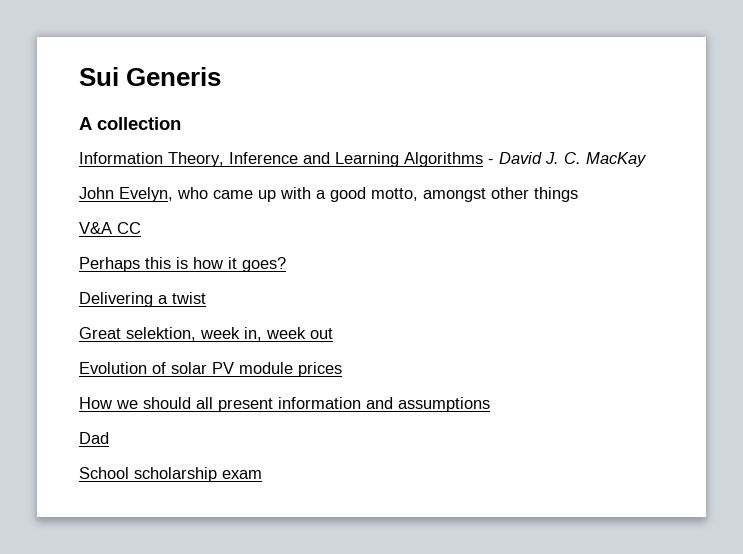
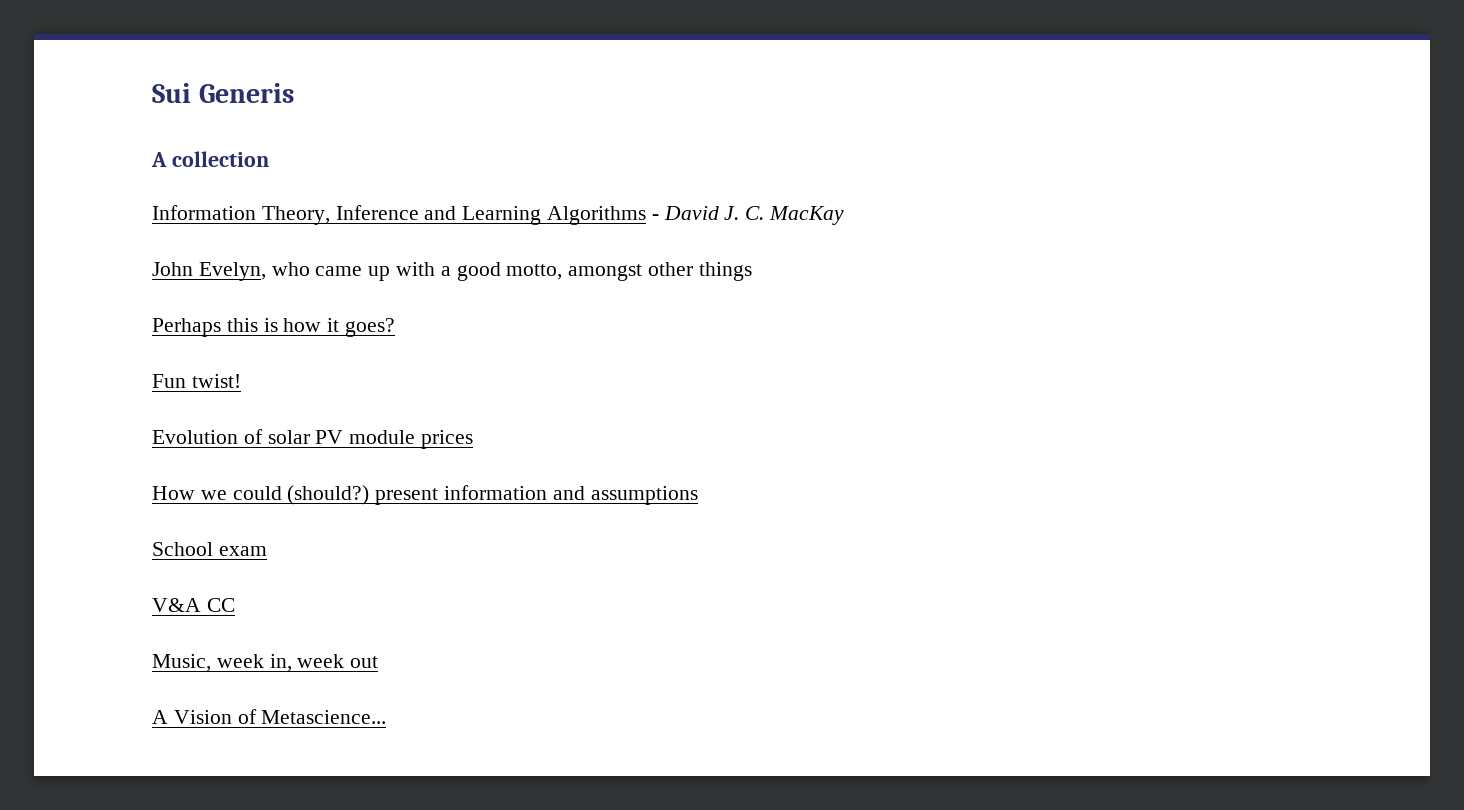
[79,222,141,234] // V&A CC -> (752, 271) none
[79,292,206,307] [79,327,333,341] Delivering a twist // Great selektion, week in, week out -> [152,374,241,388] Fun twist!
[143,397,213,409] should all -> [232,485,370,505] could (should?)
[79,432,109,444] [79,467,262,482] Dad // School scholarship exam -> [152,542,267,556] [152,598,235,612] [152,654,379,672] [152,709,387,724] School exam // V&A CC // Music, week in, week out // A Vision of Metascience...

